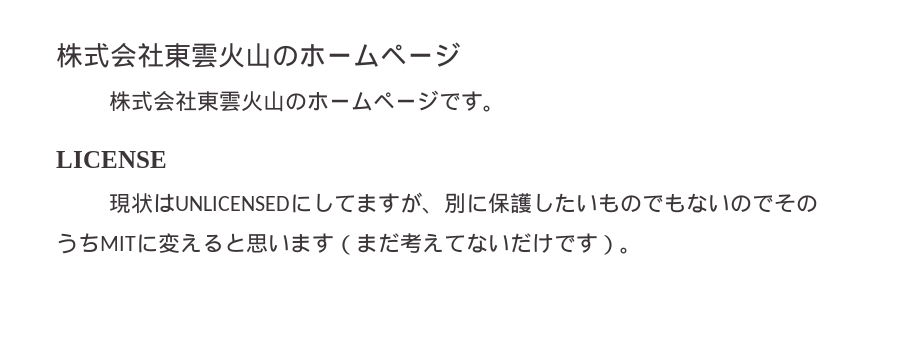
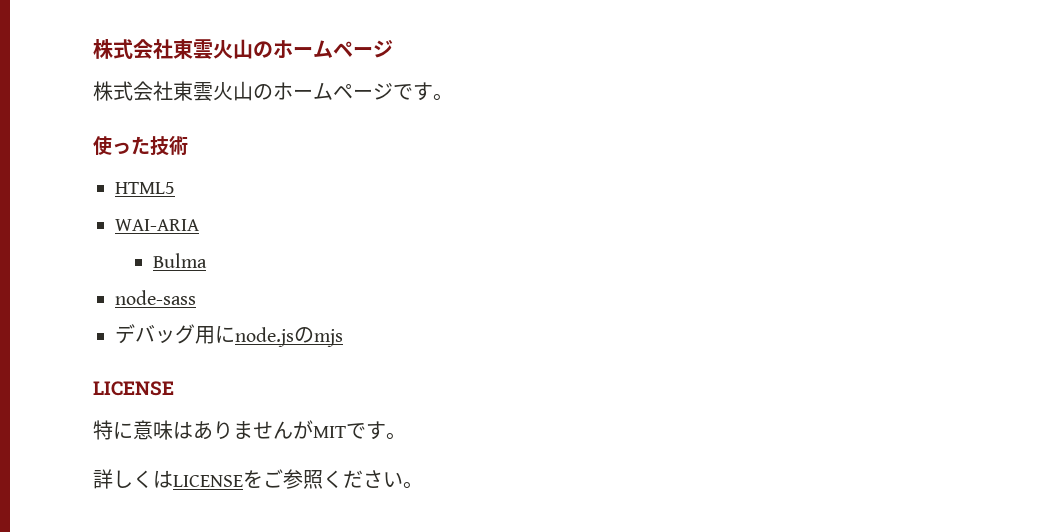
[56,151,167,168] [109,192,819,214] [56,233,620,255] LICENSE // 現状はUNLICENSEDにしてますが、別に保護したいものでもないのでそのうちMITに変えると思います（まだ考えてないだけです） -> [93,135,188,156] [115,182,175,194] [115,219,199,231] [152,253,207,268] [115,290,196,305] [115,324,343,347] [93,381,174,396] [93,420,406,440] [93,469,403,489] 使った技術 // HTML5 // WAI-ARIA // Bulma // node-sass // デバッグ用にnode.jsのmjs // LICENSE // 特に意味はありませんがMITです。 // 詳しくはLICENSEをご参照ください

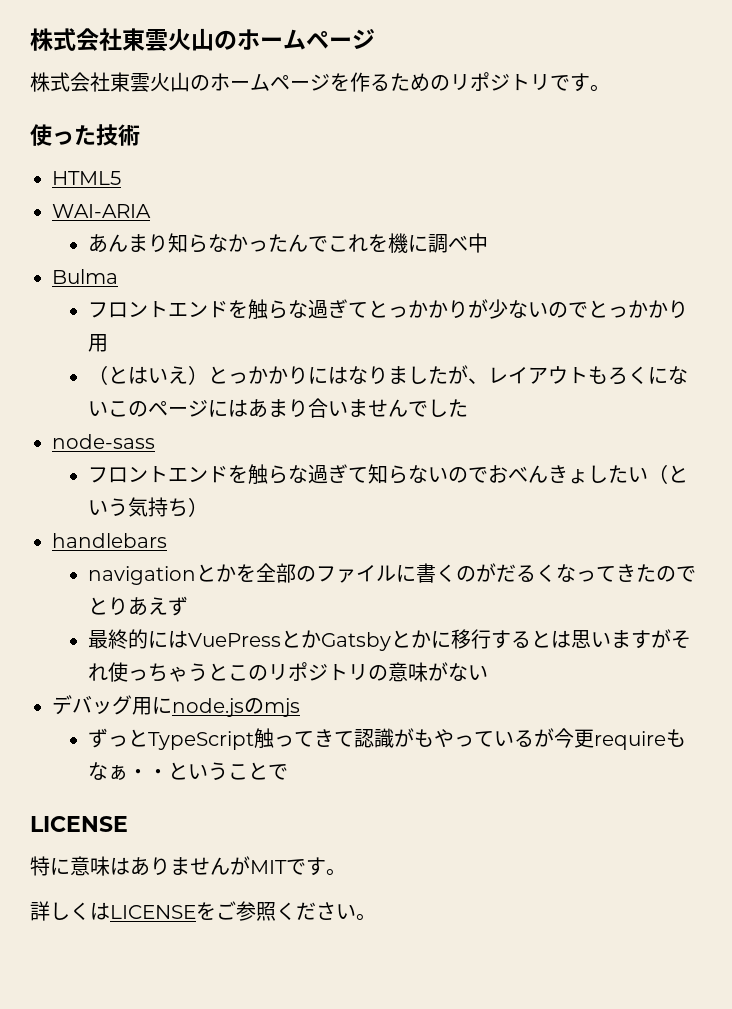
(393, 91) none -> [330,72,550,92] を作るためのリポジトリ
[152,253,207,268] [115,290,196,305] Bulma // node-sass -> [88,233,489,253] [52,269,118,284] [88,299,689,320] [88,334,109,352] [88,365,689,385] [88,398,469,418] [52,434,155,449] [88,464,689,485] [88,497,209,517] [52,533,167,548] [88,563,697,585] [88,596,189,616] [88,629,692,651] [88,662,489,682] あんまり知らなかったんでこれを機に調べ中 // Bulma // フロントエンドを触らな過ぎてとっかかりが少ないのでとっかかり用 // （とはいえ）とっかかりにはなりましたが、レイアウトもろくにないこのページにはあまり合いませんでした // node-sass // フロントエンドを触らな過ぎて知らないのでおべんきょしたい（という気持ち） // handlebars // navigationとかを全部のファイルに書くのがだるくなってきたのでとりあえず // 最終的にはVuePressとかGatsbyとかに移行するとは思いますがそれ使っちゃうとこのリポジトリの意味がない
(343, 338) none -> [88,728,687,750] [88,762,289,780] // ずっとTypeScript触ってきて認識がもやっているが今更requireもなぁ・・ということで

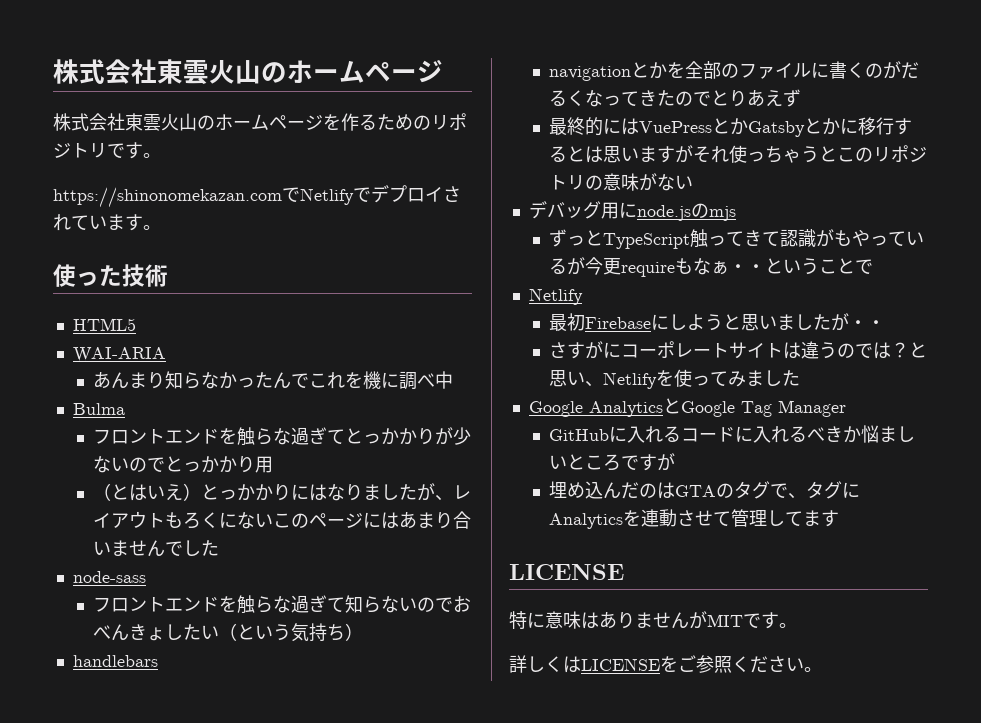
(610, 88) none -> [53,185,461,208] [53,214,161,231] // https://shinonomekazan.comでNetlifyでデプロイされています。
(289, 772) none -> [528,288,583,305] [549,313,886,331] [549,341,928,359] [549,369,801,389] [528,398,846,417] [549,425,916,443] [549,453,676,471] [549,481,861,499] [549,509,840,529] // Netlify // 最初Firebaseにしようと思いましたが・・ // さすがにコーポレートサイトは違うのでは？と思い、Netlifyを使ってみました // Google AnalyticsとGoogle Tag Manager // GitHubに入れるコードに入れるべきか悩ましいところですが // 埋め込んだのはGTAのタグで、タグにAnalyticsを連動させて管理してます

